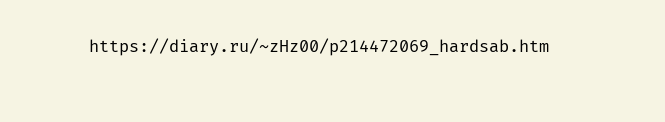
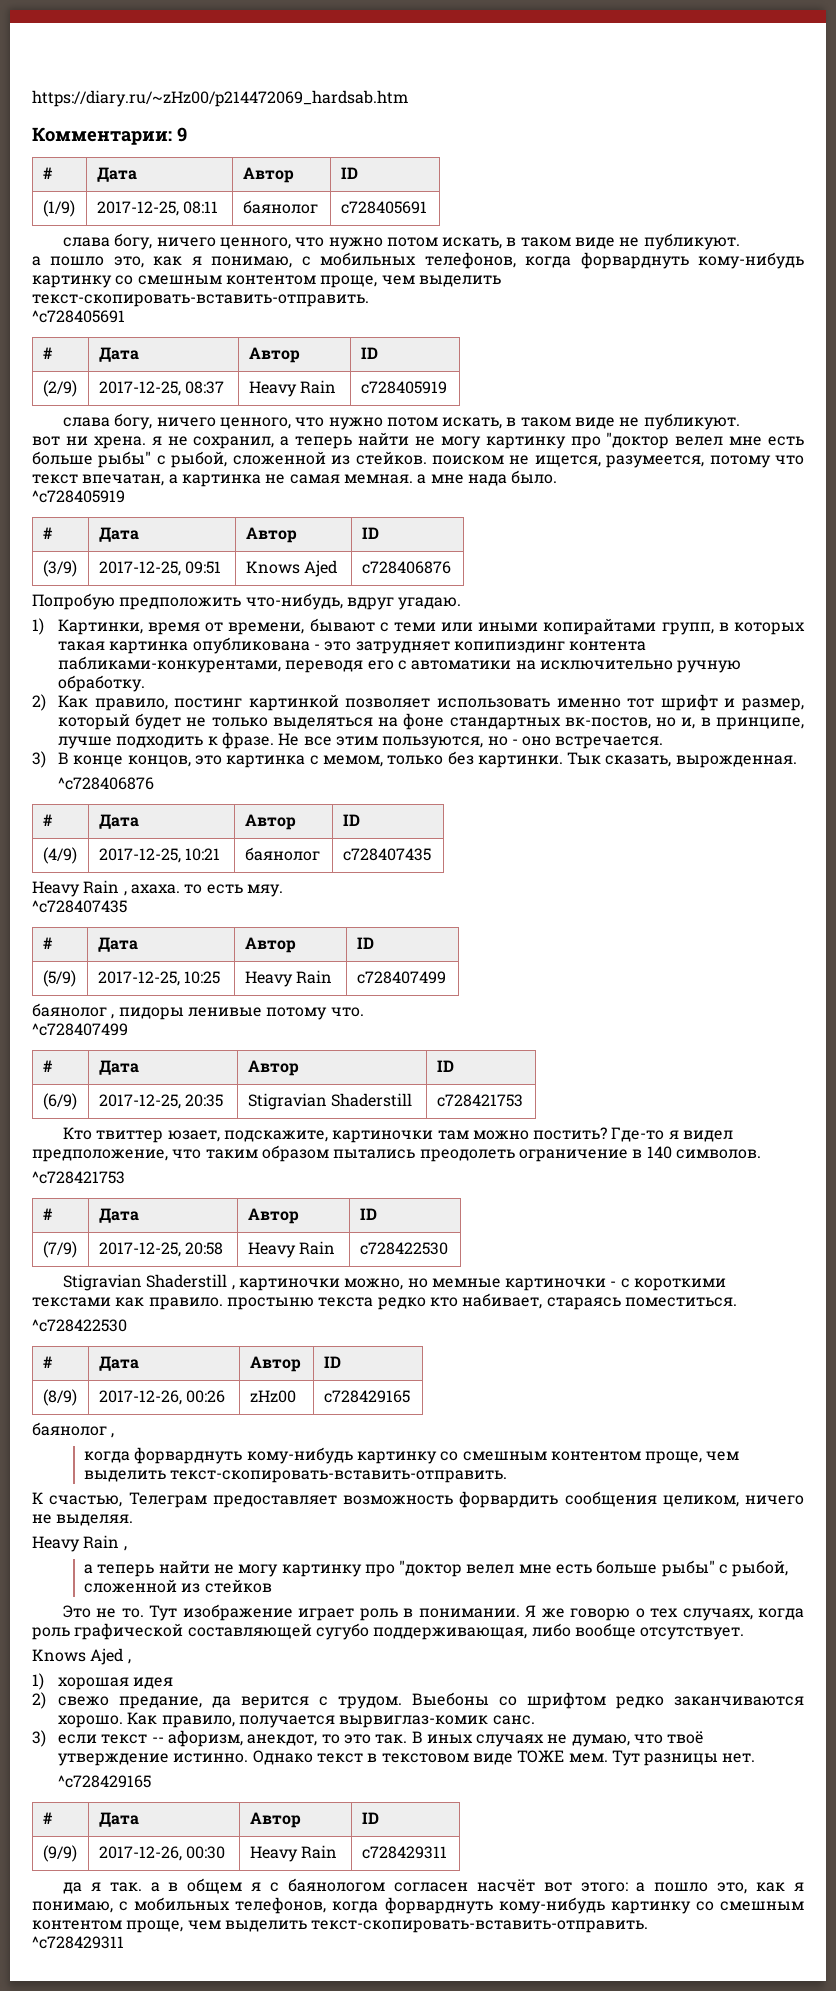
(549, 47) none -> [32,127,187,145] [42,167,53,179] [96,167,137,182] [242,167,294,183] [340,167,358,179] [42,200,75,217] [96,201,219,216] [242,200,318,214] [340,201,427,214] [62,233,740,250] [32,252,804,269] [32,275,501,288] [32,294,369,307] [32,310,125,323] [42,347,53,359] [98,347,139,362] [248,347,300,363] [360,347,378,359] [42,380,77,397] [98,381,225,396] [248,380,337,397] [360,381,447,394] [62,413,740,430] [32,432,804,449] [32,451,805,468] [32,470,558,487] [32,490,125,503] [42,527,53,539] [98,527,139,542] [245,527,297,543] [361,527,379,539] [42,560,77,577] [98,561,222,576] [245,560,338,577] [361,561,451,574] [32,593,462,610] [32,618,806,635] [57,637,647,654] [57,656,742,673] [57,675,145,692] [32,694,805,711] [57,713,805,730] [57,732,664,749] [32,751,797,768] [57,777,154,790] [42,814,53,826] [98,814,139,829] [244,814,296,830] [342,814,360,826] [42,847,77,864] [98,848,221,863] [244,847,320,861] [342,848,431,861] [32,880,283,897] [32,900,127,913] [42,937,53,949] [97,937,138,952] [244,937,296,953] [356,937,374,949] [42,970,76,987] [97,971,221,986] [244,970,333,987] [356,971,446,984] [32,1003,364,1020] [32,1023,128,1036] [42,1060,53,1072] [98,1060,139,1075] [247,1060,299,1076] [436,1060,454,1072] [42,1093,77,1110] [98,1094,224,1109] [247,1093,413,1110] [436,1094,523,1107] [62,1127,734,1143] [32,1145,761,1162] [32,1171,125,1184] [42,1208,53,1220] [98,1208,139,1223] [247,1208,299,1224] [359,1208,377,1220] [42,1241,77,1258] [98,1242,224,1257] [247,1241,336,1258] [359,1242,448,1255] [62,1274,727,1291] [32,1293,737,1310] [32,1319,127,1332] [42,1356,53,1368] [98,1356,139,1371] [249,1356,301,1372] [323,1356,341,1368] [42,1389,77,1406] [98,1390,226,1405] [249,1390,296,1403] [323,1390,410,1403] [32,1422,115,1438] [83,1447,740,1464] [83,1470,508,1483] [32,1491,804,1508] [32,1514,134,1526] [32,1535,127,1552] [83,1560,789,1577] [83,1579,272,1593] [62,1604,804,1621] [32,1623,745,1640] [32,1648,131,1665] [32,1673,174,1690] [32,1692,805,1709] [57,1712,535,1728] [32,1730,705,1747] [57,1750,756,1766] [57,1775,151,1788] [42,1812,53,1824] [98,1812,139,1827] [249,1812,301,1828] [361,1812,379,1824] [42,1845,77,1862] [98,1846,226,1861] [249,1845,338,1862] [361,1846,447,1859] [62,1878,804,1894] [32,1897,804,1914] [32,1920,649,1933] [32,1936,124,1949] // Комментарии: 9 // # | Дата | Автор | ID // (1/9) | 2017-12-25, 08:11 | баянолог | c728405691 // слава богу, ничего ценного, что нужно потом искать, в таком виде не публикуют. // а пошло это, как я понимаю, с мобильных телефонов, когда форварднуть кому-нибудь картинку со смешным контентом проще, чем выделить текст-скопировать-вставить-отправить. // ^c728405691 // # | Дата | Автор | ID // (2/9) | 2017-12-25, 08:37 | Heavy Rain | c728405919 // слава богу, ничего ценного, что нужно потом искать, в таком виде не публикуют. // вот ни хрена. я не сохранил, а теперь найти не могу картинку про "доктор велел мне есть больше рыбы" с рыбой, сложенной из стейков. поиском не ищется, разумеется, потому что текст впечатан, а картинка не самая мемная. а мне нада было. // ^c728405919 // # | Дата | Автор | ID // (3/9) | 2017-12-25, 09:51 | Knows Ajed | c728406876 // Попробую предположить что-нибудь, вдруг угадаю. // 1) Картинки, время от времени, бывают с теми или иными копирайтами групп, в которых такая картинка опубликована - это затрудняет копипиздинг контента пабликами-конкурентами, переводя его с автоматики на исключительно ручную обработку. // 2) Как правило, постинг картинкой позволяет использовать именно тот шрифт и размер, который будет не только выделяться на фоне стандартных вк-постов, но и, в принципе, лучше подходить к фразе. Не все этим пользуются, но - оно встречается. // 3) В конце концов, это картинка с мемом, только без картинки. Тык сказать, вырожденная. // ^c728406876 // # | Дата | Автор | ID // (4/9) | 2017-12-25, 10:21 | баянолог | c728407435 // Heavy Rain , ахаха. то есть мяу. // ^c728407435 // # | Дата | Автор | ID // (5/9) | 2017-12-25, 10:25 | Heavy Rain | c728407499 // баянолог , пидоры ленивые потому что. // ^c728407499 // # | Дата | Автор | ID // (6/9) | 2017-12-25, 20:35 | Stigravian Shaderstill | c728421753 // Кто твиттер юзает, подскажите, картиночки там можно постить? Где-то я видел предположение, что таким образом пытались преодолеть ограничение в 140 символов. // ^c728421753 // # | Дата | Автор | ID // (7/9) | 2017-12-25, 20:58 | Heavy Rain | c728422530 // Stigravian Shaderstill , картиночки можно, но мемные картиночки - с короткими текстами как правило. простыню текста редко кто набивает, стараясь поместиться. // ^c728422530 // # | Дата | Автор | ID // (8/9) | 2017-12-26, 00:26 | zHz00 | c728429165 // баянолог , // когда форварднуть кому-нибудь картинку со смешным контентом проще, чем выделить текст-скопировать-вставить-отправить. // К счастью, Телеграм предоставляет возможность форвардить сообщения целиком, ничего не выделяя. // Heavy Rain , // а теперь найти не могу картинку про "доктор велел мне есть больше рыбы" с рыбой, сложенной из стейков // Это не то. Тут изображение играет роль в понимании. Я же говорю о тех случаях, когда роль графической составляющей сугубо поддерживающая, либо вообще отсутствует. // Knows Ajed , // 1) хорошая идея // 2) свежо предание, да верится с трудом. Выебоны со шрифтом редко заканчиваются хорошо. Как правило, получается вырвиглаз-комик санс. // 3) если текст -- афоризм, анекдот, то это так. В иных случаях не думаю, что твоё утверждение истинно. Однако текст в текстовом виде ТОЖЕ мем. Тут разницы нет. // ^c728429165 // # | Дата | Автор | ID // (9/9) | 2017-12-26, 00:30 | Heavy Rain | c728429311 // да я так. а в общем я с баянологом согласен насчёт вот этого: а пошло это, как я понимаю, с мобильных телефонов, когда форварднуть кому-нибудь картинку со смешным контентом проще, чем выделить текст-скопировать-вставить-отправить. // ^c728429311

